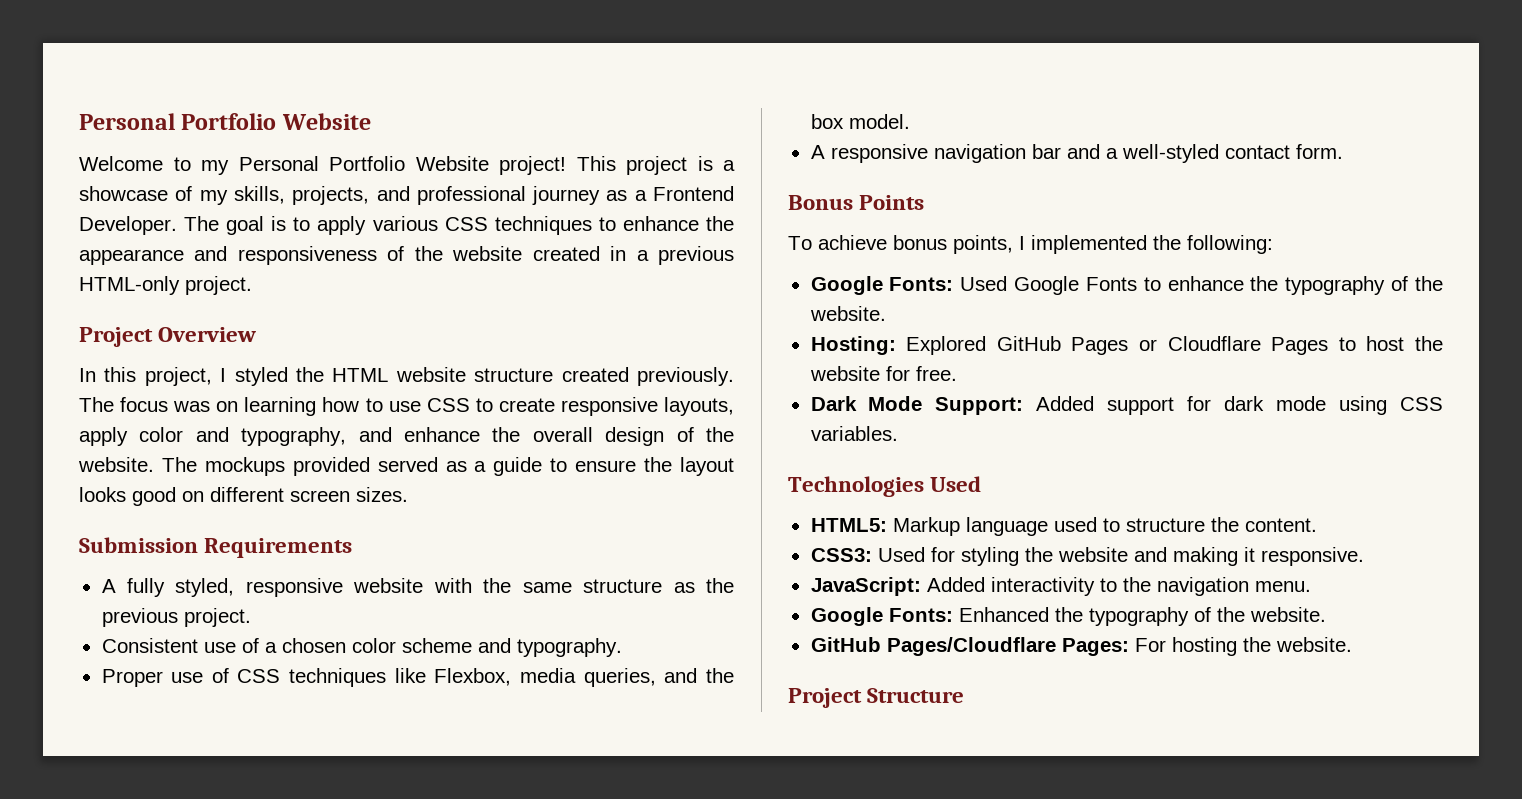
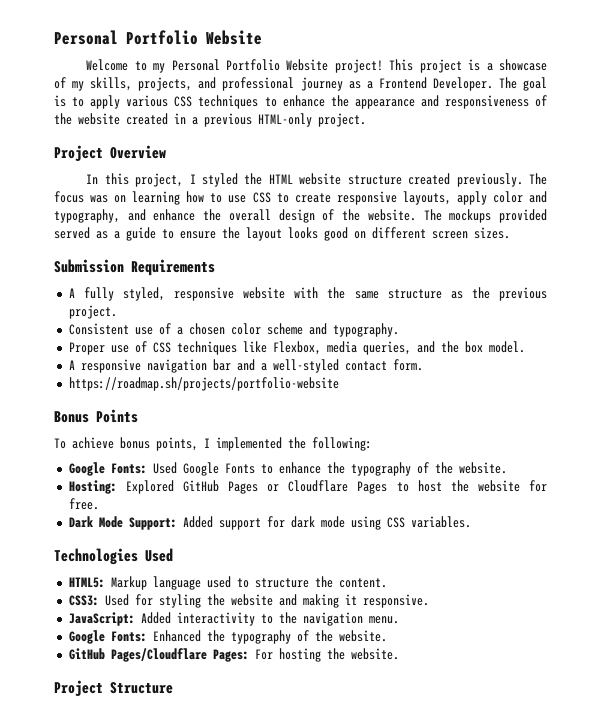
(1343, 151) none -> [68,377,339,391] // https://roadmap.sh/projects/portfolio-website

